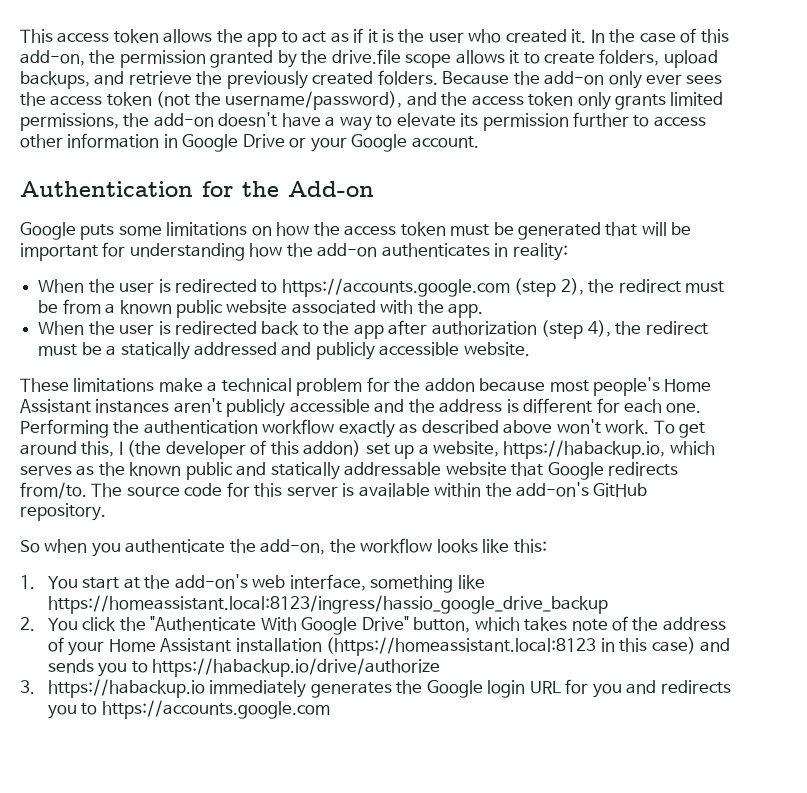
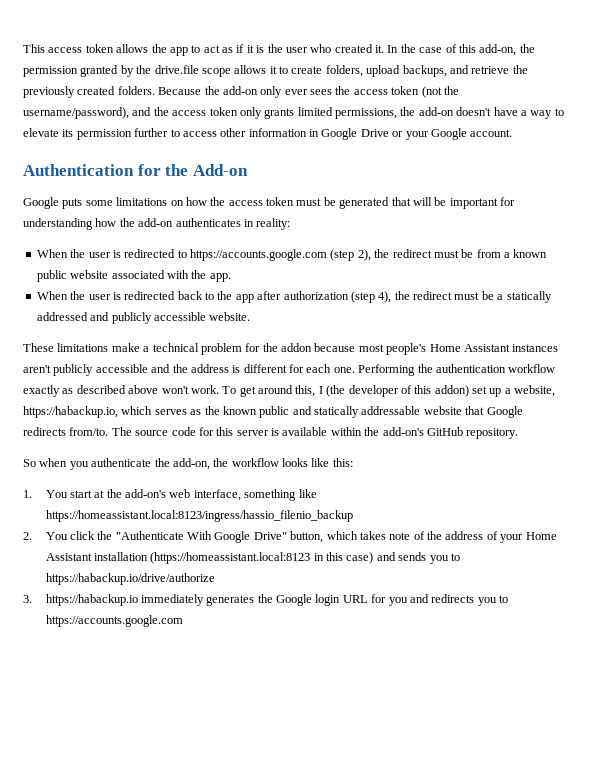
[48,595,609,614] https://homeassistant.local:8123/ingress/hassio_google_drive_backup -> [45,510,353,522] https://homeassistant.local:8123/ingress/hassio_filenio_backup

